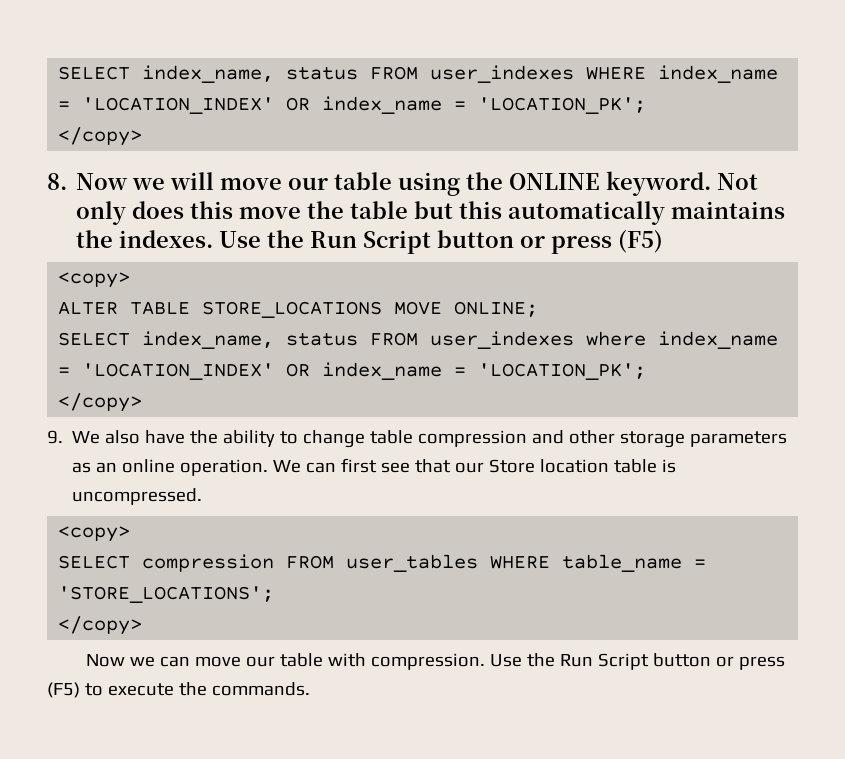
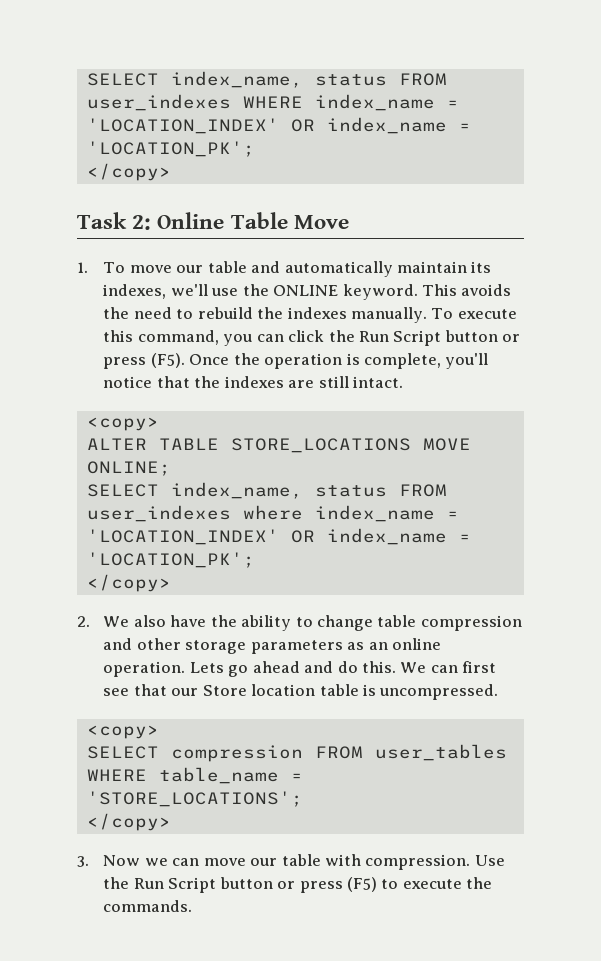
[47,171,759,196] [76,201,786,225] [76,230,664,254] 8. Now we will move our table using the ONLINE keyword. Not only does this move the table but this automatically maintains the indexes. Use the Run Script button or press (F5) -> [77,212,349,230] [77,261,492,277] [103,284,512,300] [103,307,517,323] [103,330,521,346] [103,353,489,369] [103,376,403,388] Task 2: Online Table Move // 1. To move our table and automatically maintain its indexes, we'll use the ONLINE keyword. This avoids the need to rebuild the indexes manually. To execute this command, you can click the Run Script button or press (F5). Once the operation is complete, you'll notice that the indexes are still intact.
[47,430,63,444] 9. -> [77,616,90,627] 2.
(269, 467) none -> [189,661,396,677] Lets go ahead and do this.
(143, 625) none -> [77,856,89,867] 3.

